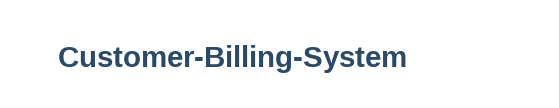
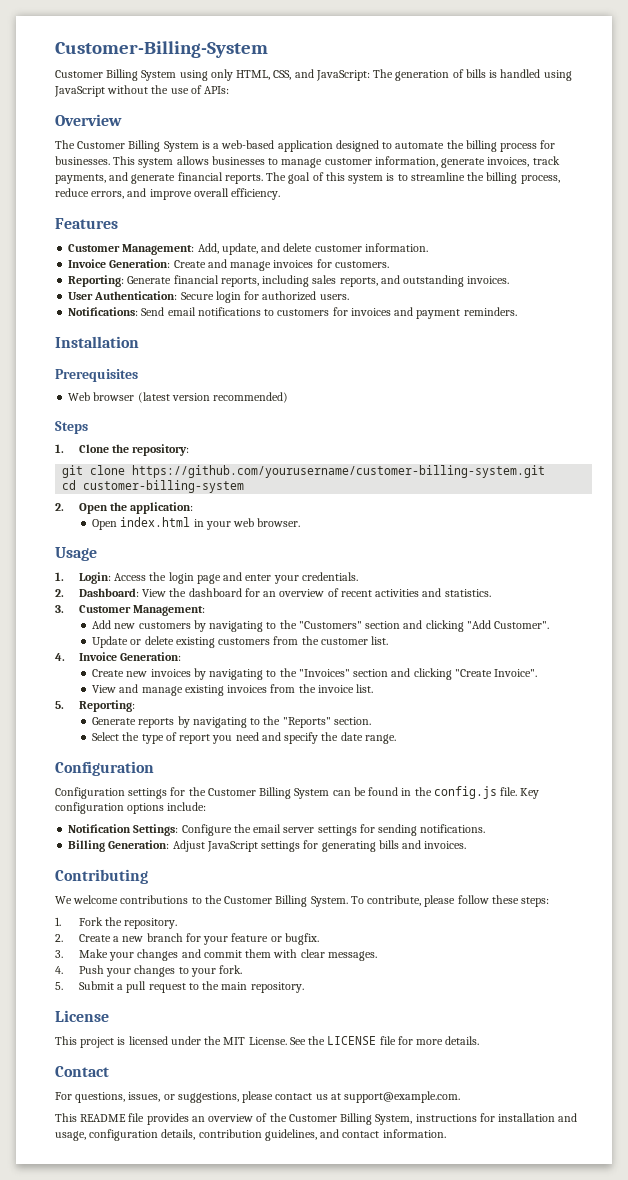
(407, 59) none -> [55,69,572,81] [54,85,230,97] [55,114,122,126] [55,140,556,152] [55,156,560,168] [55,172,560,184] [55,188,281,200] [55,218,118,229] [68,243,428,255] [68,259,389,271] [68,275,510,287] [68,291,349,303] [68,307,517,319] [55,336,139,348] [55,369,138,382] [68,392,289,403] [55,421,88,434] [55,444,190,456] [62,465,546,478] [62,480,245,493] [55,502,194,514] [92,517,301,530] [55,547,97,561] [55,572,358,584] [55,588,491,597] [55,605,206,616] [92,620,550,632] [92,636,389,648] [55,652,182,661] [92,668,538,680] [92,684,374,696] [55,700,135,712] [92,716,371,728] [92,732,396,744] [55,761,154,776] [55,786,540,799] [55,802,207,814] [68,824,486,836] [68,840,467,852] [55,869,148,884] [55,895,550,907] [55,917,178,929] [55,933,319,945] [55,949,377,961] [55,965,243,977] [55,981,304,993] [55,1010,109,1022] [55,1036,480,1048] [55,1066,109,1077] [55,1091,461,1103] [55,1113,578,1125] [55,1129,446,1141] // Customer Billing System using only HTML, CSS, and JavaScript: The generation of bills is handled using JavaScript without the use of APIs: // Overview // The Customer Billing System is a web-based application designed to automate the billing process for businesses. This system allows businesses to manage customer information, generate invoices, track payments, and generate financial reports. The goal of this system is to streamline the billing process, reduce errors, and improve overall efficiency. // Features // Customer Management: Add, update, and delete customer information. // Invoice Generation: Create and manage invoices for customers. // Reporting: Generate financial reports, including sales reports, and outstanding invoices. // User Authentication: Secure login for authorized users. // Notifications: Send email notifications to customers for invoices and payment reminders. // Installation // Prerequisites // Web browser (latest version recommended) // Steps // 1. Clone the repository: // git clone https://github.com/yourusername/customer-billing-system.git // cd customer-billing-system // 2. Open the application: // Open index.html in your web browser. // Usage // 1. Login: Access the login page and enter your credentials. // 2. Dashboard: View the dashboard for an overview of recent activities and statistics. // 3. Customer Management: // Add new customers by navigating to the "Customers" section and clicking "Add Customer". // Update or delete existing customers from the customer list. // 4. Invoice Generation: // Create new invoices by navigating to the "Invoices" section and clicking "Create Invoice". // View and manage existing invoices from the invoice list. // 5. Reporting: // Generate reports by navigating to the "Reports" section. // Select the type of report you need and specify the date range. // Configuration // Configuration settings for the Customer Billing System can be found in the config.js file. Key configuration options include: // Notification Settings: Configure the email server settings for sending notifications. // Billing Generation: Adjust JavaScript settings for generating bills and invoices. // Contributing // We welcome contributions to the Customer Billing System. To contribute, please follow these steps: // 1. Fork the repository. // 2. Create a new branch for your feature or bugfix. // 3. Make your changes and commit them with clear messages. // 4. Push your changes to your fork. // 5. Submit a pull request to the main repository. // License // This project is licensed under the MIT License. See the LICENSE file for more details. // Contact // For questions, issues, or suggestions, please contact us at support@example.com. // This README file provides an overview of the Customer Billing System, instructions for installation and usage, configuration details, contribution guidelines, and contact information.

